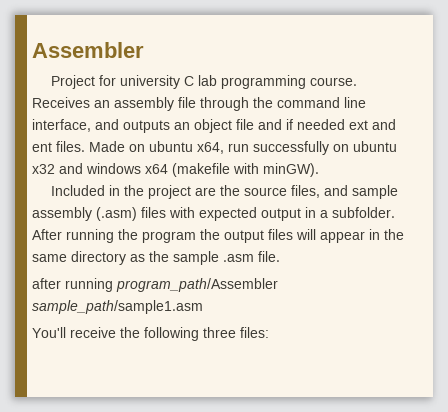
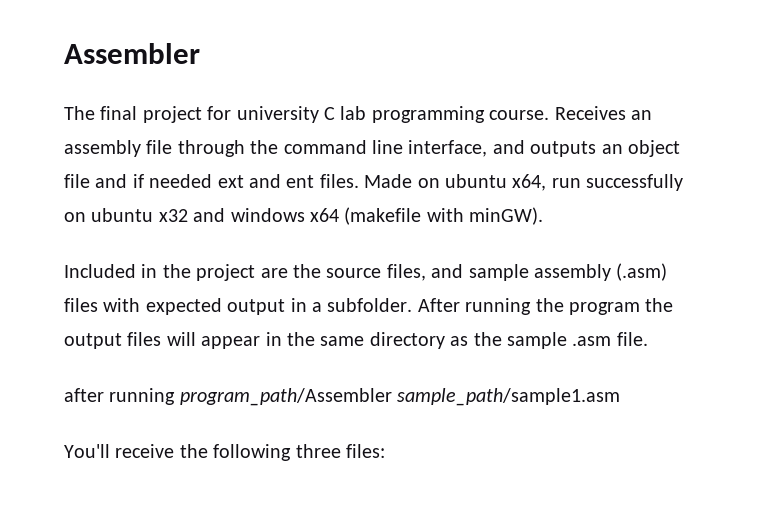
[51,75,96,89] Project -> [64,106,202,123] The final project

